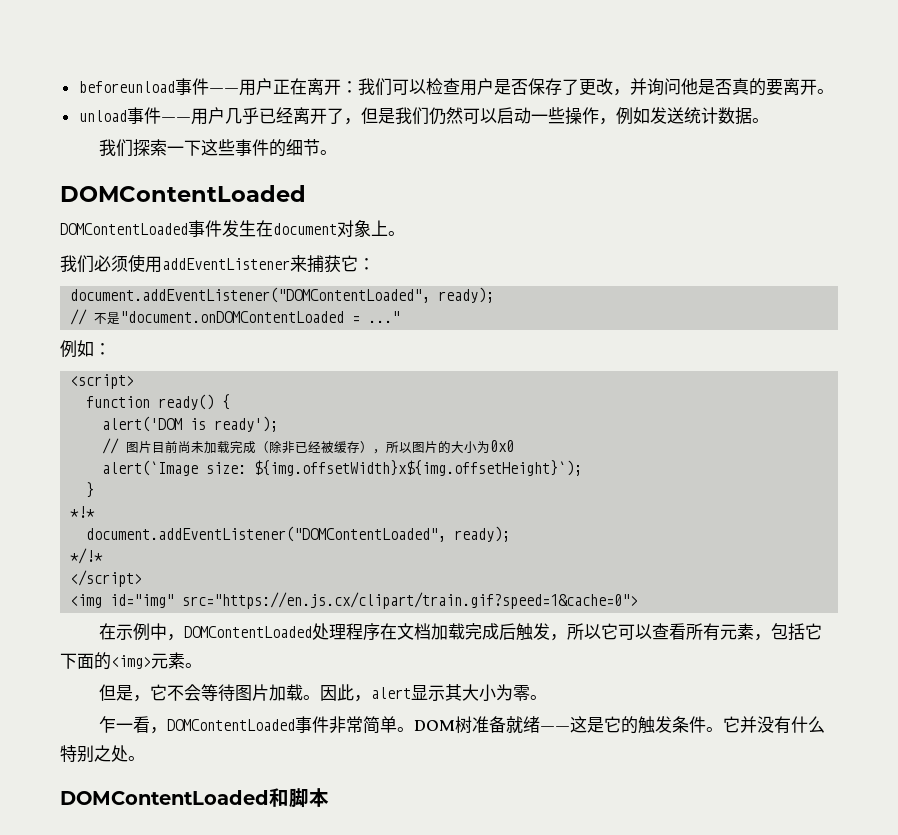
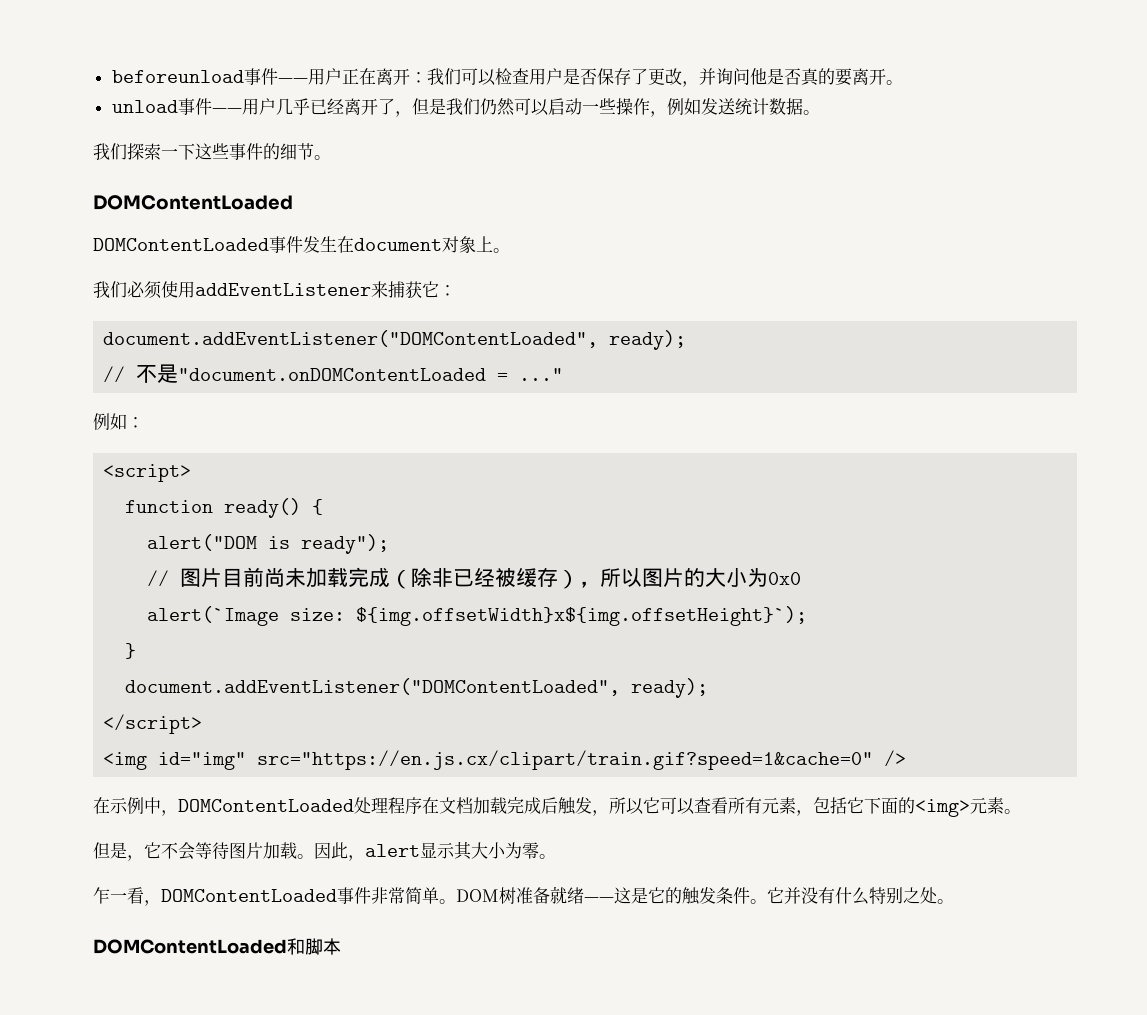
[102,416,279,432] alert('DOM is ready'); -> [147,534,390,554] alert("DOM is ready");
[70,506,96,518] [86,526,511,542] [70,548,104,564] // *!* // document.addEventListener("DOMContentLoaded", ready); // */!* -> [125,678,709,698] // document.addEventListener("DOMContentLoaded", ready);
[182,592,639,609] src="https://en.js.cx/clipart/train.gif?speed=1&cache=0"> -> [257,750,907,770] src="https://en.js.cx/clipart/train.gif?speed=1&cache=0" />

